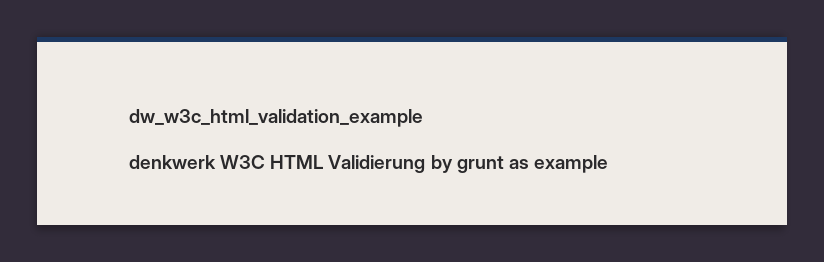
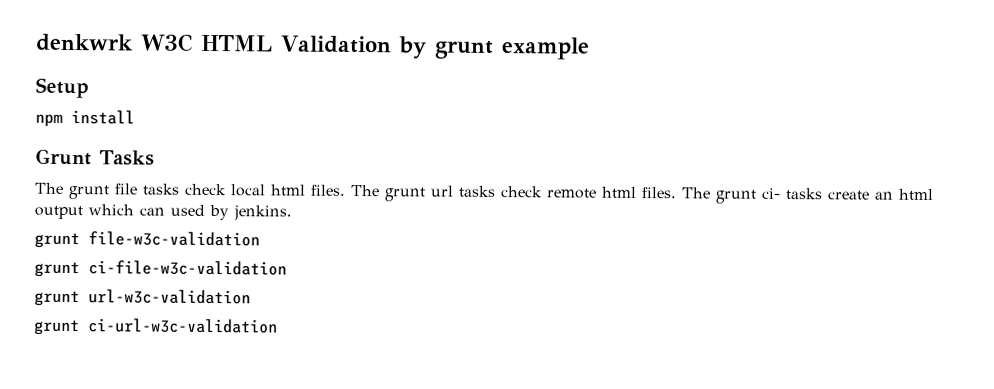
[129,109,423,127] [129,155,216,169] dw_w3c_html_validation_example // denkwerk -> [35,33,133,52] denkwrk
[328,155,426,173] Validierung -> [280,35,392,54] Validation
[508,159,529,169] as -> (494, 49) none
(608, 164) none -> [35,77,89,99] [35,110,135,127] [35,148,155,166] [34,182,934,204] [34,204,292,221] [34,231,260,249] [34,260,287,278] [34,289,251,307] [34,318,278,336] // Setup // npm install // Grunt Tasks // The grunt file tasks check local html files. The grunt url tasks check remote html files. The grunt ci- tasks create an html output which can used by jenkins. // grunt file-w3c-validation // grunt ci-file-w3c-validation // grunt url-w3c-validation // grunt ci-url-w3c-validation

